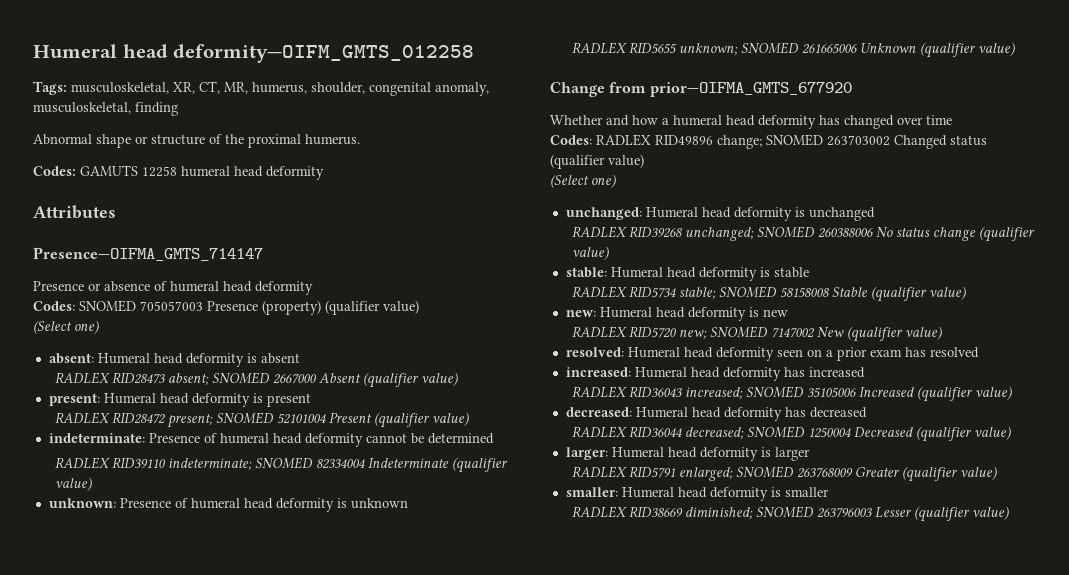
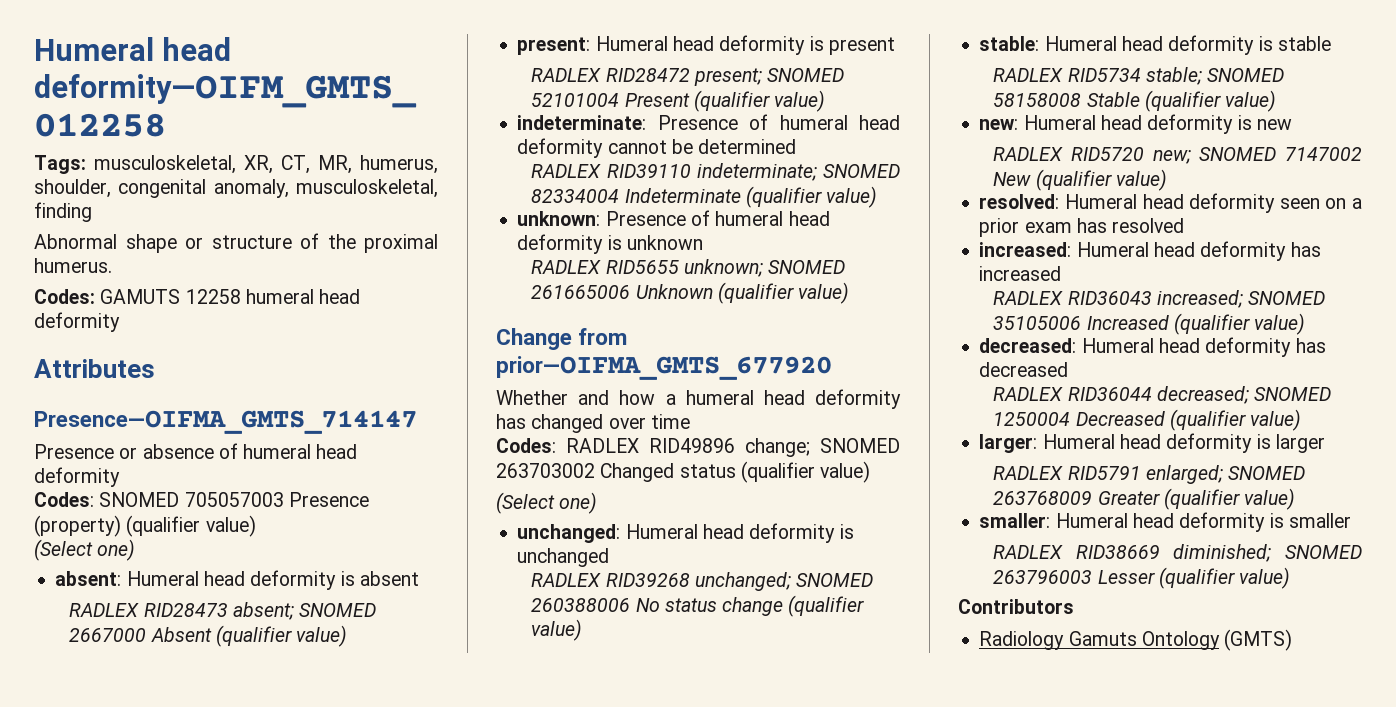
(1009, 513) none -> [958,599,1074,614] [979,629,1293,651] // Contributors // Radiology Gamuts Ontology (GMTS)

